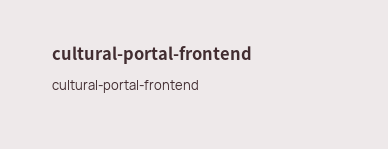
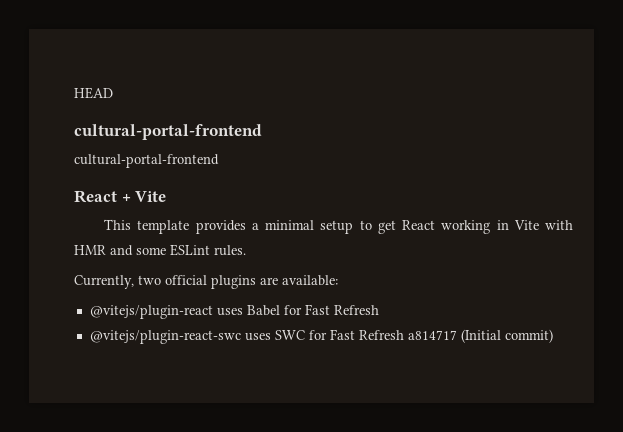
(52, 55) none -> [74,87,113,99] HEAD //
(199, 86) none -> [74,190,167,203] [104,219,573,234] [74,244,246,256] [74,275,338,289] [89,304,379,319] [89,329,553,344] // React + Vite // This template provides a minimal setup to get React working in Vite with HMR and some ESLint rules. // Currently, two official plugins are available: // @vitejs/plugin-react uses Babel for Fast Refresh // @vitejs/plugin-react-swc uses SWC for Fast Refresh a814717 (Initial commit)

